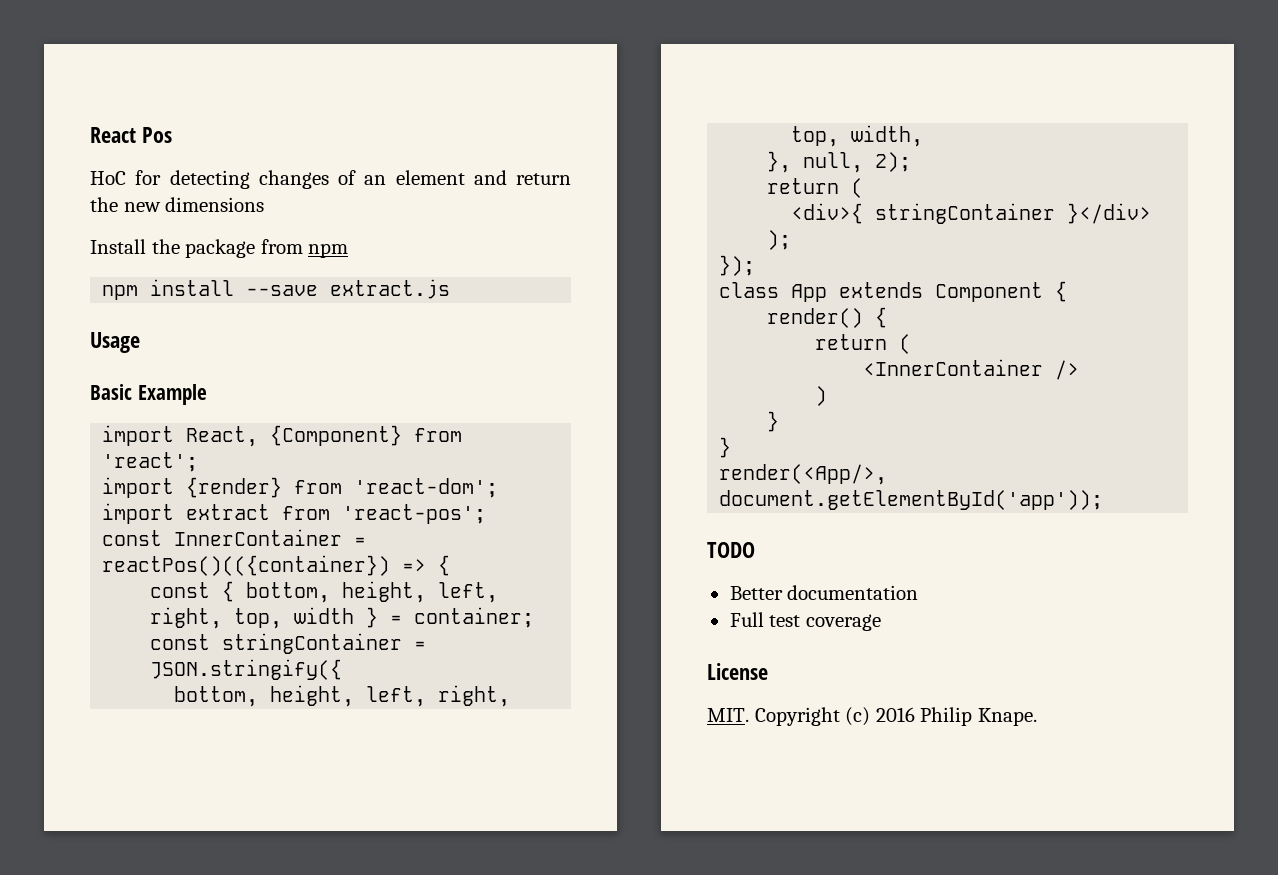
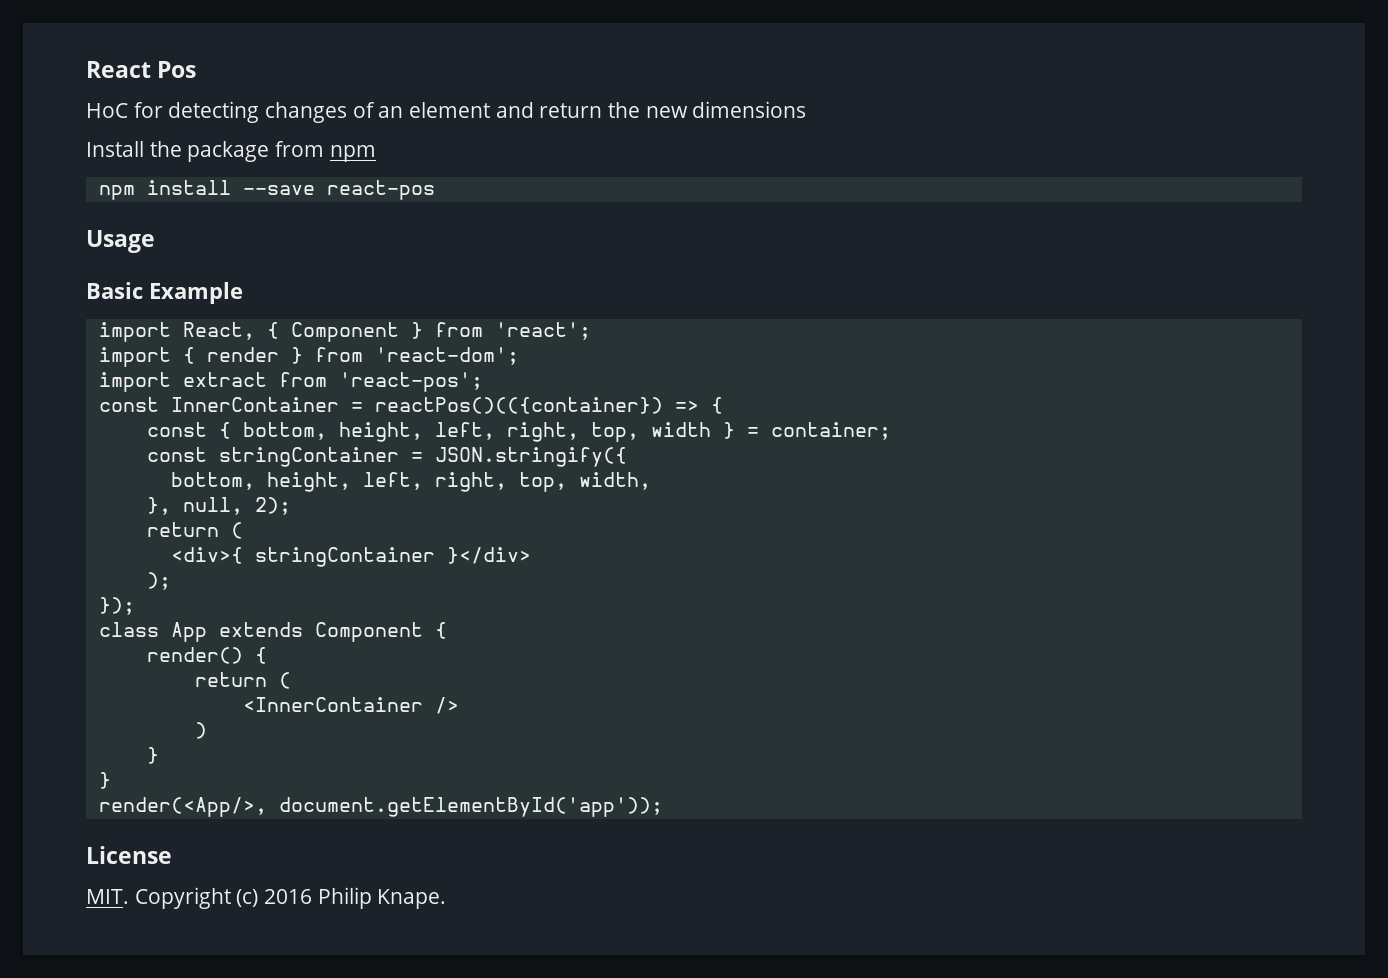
[330,279,451,299] extract.js -> [326,180,435,200] react-pos
[270,425,403,446] {Component} -> [266,322,423,342] { Component }
[186,477,283,498] {render} -> [182,347,303,364] { render }
[707,542,755,558] [729,585,919,600] [729,612,881,631] // TODO // Better documentation // Full test coverage -> (663, 807) none

